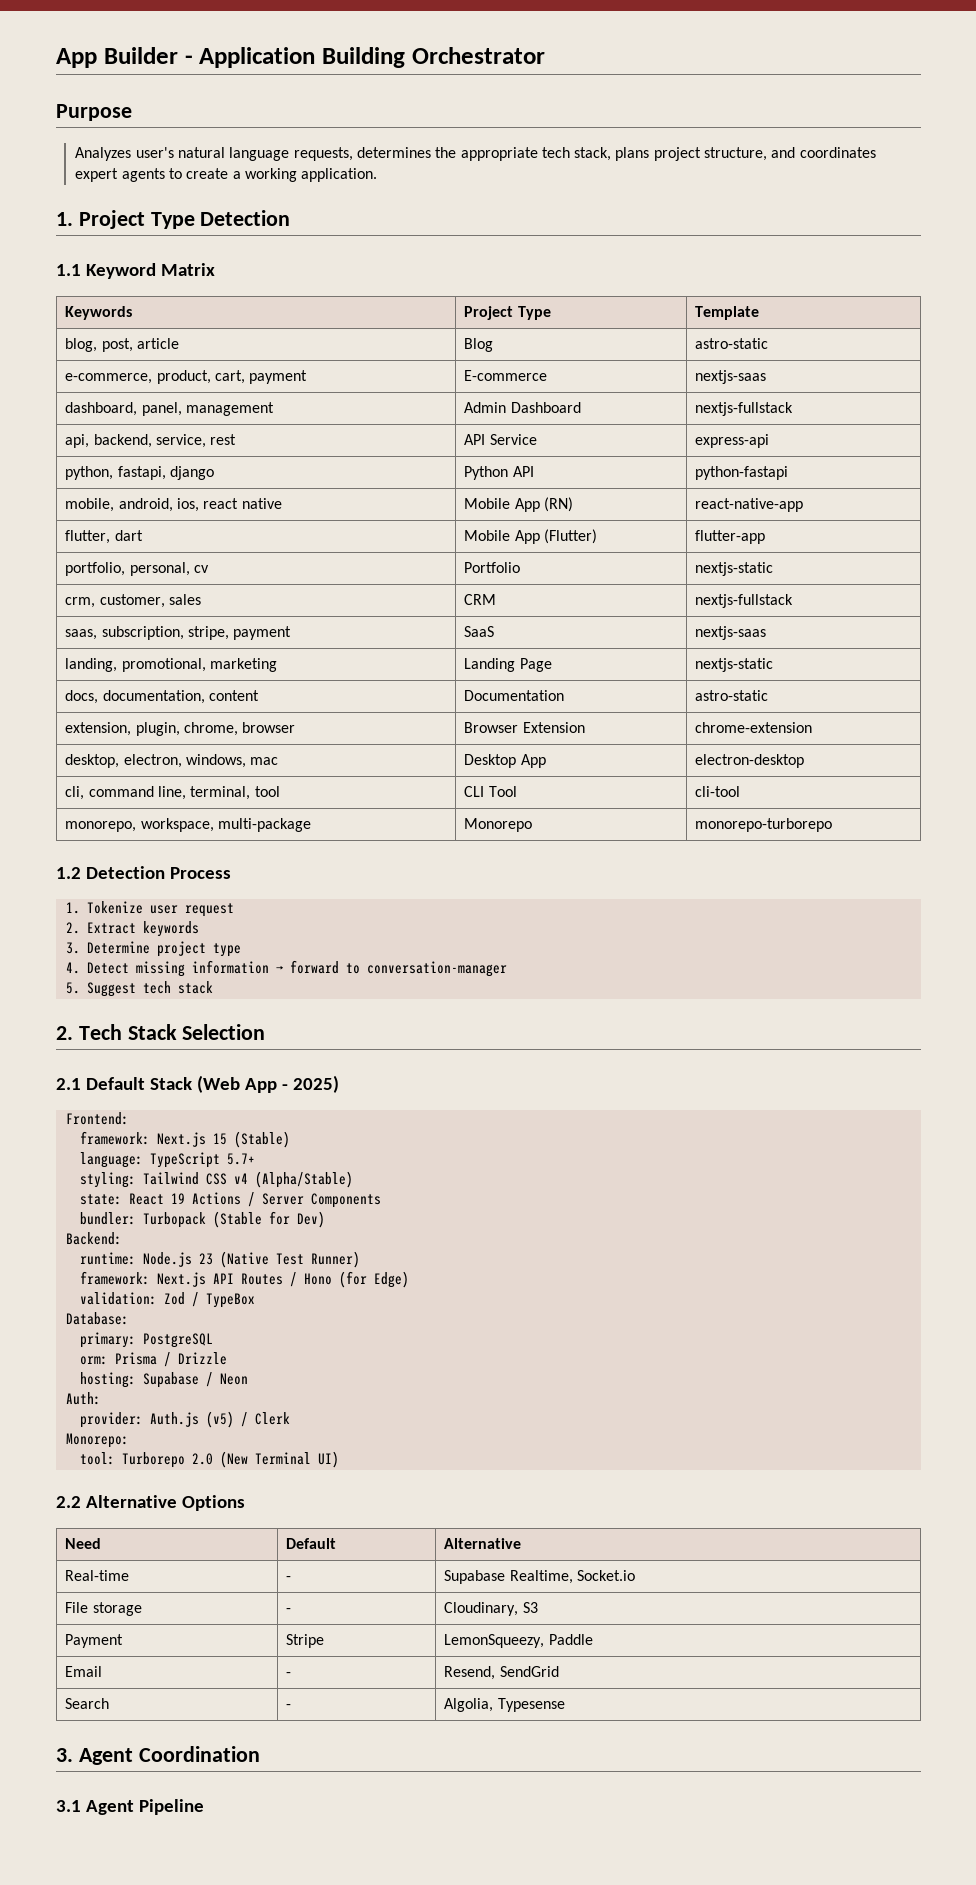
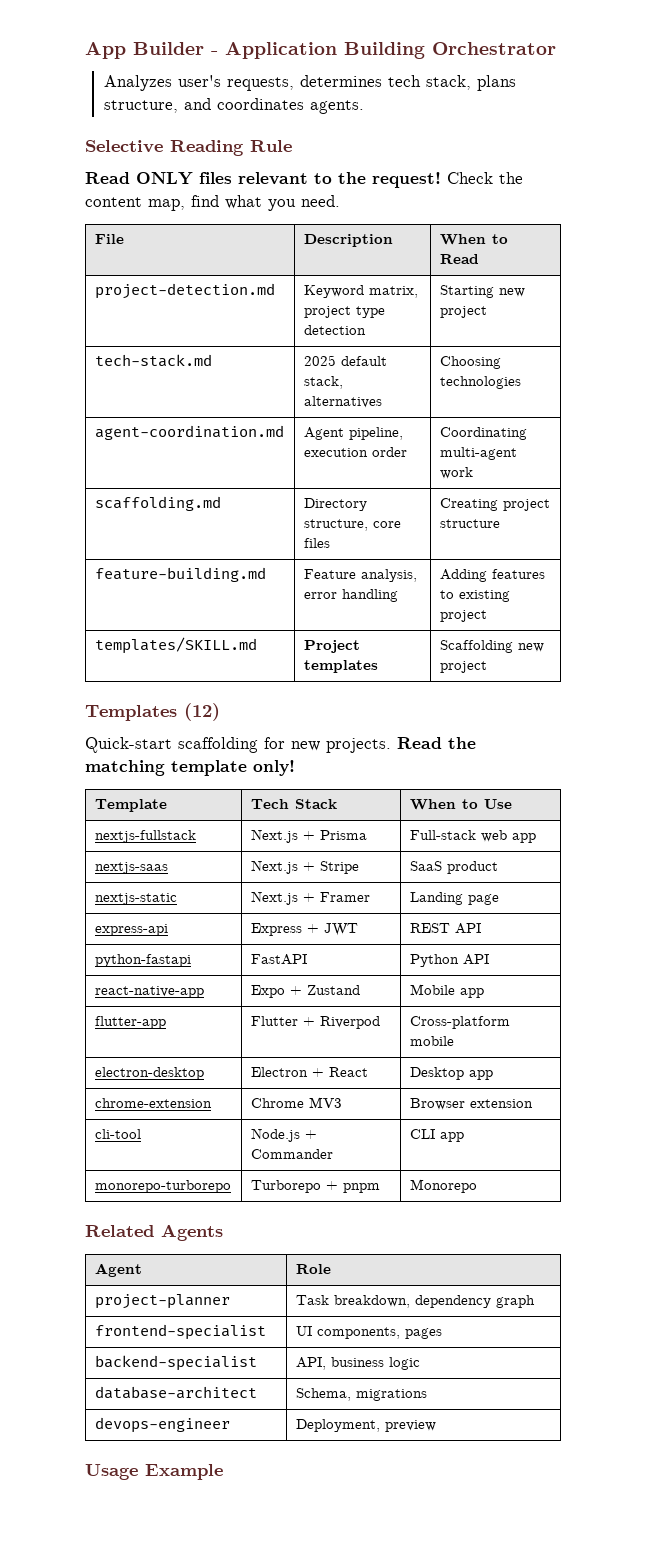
[56,104,132,121] // Purpose -> (556, 48) none
[177,147,538,161] natural language requests, determines the appropriate -> [226,75,382,91] requests, determines
[653,147,701,161] project -> (516, 83) none
[75,168,378,182] [56,210,291,229] [56,263,215,279] [65,306,133,320] [464,306,551,320] [695,306,760,320] [65,338,179,352] [464,338,494,352] [695,338,769,349] [65,370,308,384] [464,370,548,381] [695,370,767,384] [65,402,274,416] [464,402,581,413] [695,402,794,416] [65,434,237,448] [464,434,537,445] [695,434,770,448] [65,466,214,480] [464,466,534,480] [695,466,789,480] [65,498,282,512] [464,497,573,512] [695,498,804,512] [65,530,143,544] [464,529,597,544] [695,530,766,544] [65,562,209,576] [464,562,521,573] [695,562,774,576] [65,594,201,608] [464,594,497,605] [695,594,794,608] [65,626,292,640] [464,626,495,637] [695,626,767,640] [65,658,277,672] [464,658,552,672] [695,658,774,672] [65,690,259,704] [464,690,565,701] [695,690,769,701] [65,722,296,736] [464,722,585,733] [695,722,813,733] [65,754,279,768] [464,754,546,768] [695,754,805,768] [65,786,280,800] [464,786,517,797] [695,786,741,797] [65,818,311,832] [464,818,533,832] [695,818,833,832] [56,866,231,879] [65,901,234,917] [65,921,199,937] [65,941,241,957] [65,960,507,977] [65,981,213,997] [56,1024,266,1040] [56,1075,339,1093] [65,1112,129,1125] [79,1131,290,1148] [79,1152,255,1168] [79,1171,353,1188] [79,1192,381,1208] [79,1211,325,1228] [65,1232,122,1245] [79,1251,360,1268] [79,1271,409,1288] [79,1292,255,1308] [65,1312,129,1325] [79,1332,213,1348] [79,1352,227,1367] [79,1372,248,1388] [65,1392,101,1405] [79,1411,290,1428] [65,1433,129,1448] [79,1451,339,1468] [56,1495,245,1511] [65,1538,102,1549] [286,1538,337,1549] [444,1538,522,1549] [65,1570,130,1581] [286,1576,292,1581] [444,1570,635,1584] [65,1602,142,1616] [286,1608,292,1613] [444,1602,538,1616] [65,1634,124,1648] [286,1634,325,1648] [444,1634,593,1648] [65,1666,103,1677] [286,1672,292,1677] [444,1666,559,1680] [65,1698,110,1709] [286,1704,292,1709] [444,1698,565,1712] [56,1746,260,1765] [56,1799,204,1815] expert agents to create a working application. // 1. Project Type Detection // 1.1 Keyword Matrix // Keywords | Project Type | Template // blog, post, article | Blog | astro-static // e-commerce, product, cart, payment | E-commerce | nextjs-saas // dashboard, panel, management | Admin Dashboard | nextjs-fullstack // api, backend, service, rest | API Service | express-api // python, fastapi, django | Python API | python-fastapi // mobile, android, ios, react native | Mobile App (RN) | react-native-app // flutter, dart | Mobile App (Flutter) | flutter-app // portfolio, personal, cv | Portfolio | nextjs-static // crm, customer, sales | CRM | nextjs-fullstack // saas, subscription, stripe, payment | SaaS | nextjs-saas // landing, promotional, marketing | Landing Page | nextjs-static // docs, documentation, content | Documentation | astro-static // extension, plugin, chrome, browser | Browser Extension | chrome-extension // desktop, electron, windows, mac | Desktop App | electron-desktop // cli, command line, terminal, tool | CLI Tool | cli-tool // monorepo, workspace, multi-package | Monorepo | monorepo-turborepo // 1.2 Detection Process // 1. Tokenize user request // 2. Extract keywords // 3. Determine project type // 4. Detect missing information → forward to conversation-manager // 5. Suggest tech stack // 2. Tech Stack Selection // 2.1 Default Stack (Web App - 2025) // Frontend: // framework: Next.js 15 (Stable) // language: TypeScript 5.7+ // styling: Tailwind CSS v4 (Alpha/Stable) // state: React 19 Actions / Server Components // bundler: Turbopack (Stable for Dev) // Backend: // runtime: Node.js 23 (Native Test Runner) // framework: Next.js API Routes / Hono (for Edge) // validation: Zod / TypeBox // Database: // primary: PostgreSQL // orm: Prisma / Drizzle // hosting: Supabase / Neon // Auth: // provider: Auth.js (v5) / Clerk // Monorepo: // tool: Turborepo 2.0 (New Terminal UI) // 2.2 Alternative Options // Need | Default | Alternative // Real-time | - | Supabase Realtime, Socket.io // File storage | - | Cloudinary, S3 // Payment | Stripe | LemonSqueezy, Paddle // Email | - | Resend, SendGrid // Search | - | Algolia, Typesense // 3. Agent Coordination // 3.1 Agent Pipeline -> [309,100,364,114] [85,140,292,156] [85,172,523,188] [85,195,340,211] [94,234,124,244] [303,234,393,247] [439,234,508,245] [439,254,479,264] [94,283,275,299] [303,285,418,298] [303,306,385,318] [303,325,366,335] [439,285,525,298] [439,306,487,318] [94,354,212,367] [303,355,387,366] [303,376,343,389] [303,396,382,408] [439,356,501,369] [439,376,521,389] [94,425,284,440] [303,427,403,440] [303,447,407,457] [439,427,527,440] [439,447,517,460] [439,467,473,479] [94,496,221,511] [303,498,367,511] [303,519,401,531] [303,538,330,548] [439,498,550,511] [439,519,500,528] [94,567,266,582] [303,569,417,582] [303,589,398,602] [439,569,545,582] [439,590,510,602] [439,610,487,622] [94,637,257,654] [303,640,360,653] [303,660,378,673] [439,640,544,653] [439,661,487,673] [85,703,220,721] [85,737,476,753] [85,760,295,776] [94,799,167,812] [250,799,337,809] [409,799,512,810] [94,830,196,843] [250,829,367,843] [409,830,536,843] [94,862,168,874] [250,860,359,874] [409,861,498,874] [94,893,177,905] [250,891,370,905] [409,892,499,905] [94,924,168,936] [250,923,358,936] [409,923,481,934] [94,954,191,967] [250,954,307,965] [409,954,489,967] [94,986,204,998] [250,985,360,998] [409,984,484,998] [94,1016,166,1029] [250,1016,380,1029] [409,1016,510,1029] [409,1036,454,1046] [94,1067,204,1080] [250,1067,368,1077] [409,1067,493,1080] [94,1098,212,1108] [250,1097,342,1108] [409,1098,533,1110] [94,1129,141,1139] [250,1128,317,1142] [250,1149,333,1159] [409,1129,464,1142] [94,1180,231,1193] [250,1180,380,1193] [409,1179,477,1193] [85,1224,223,1241] [94,1263,142,1277] [295,1264,331,1274] [94,1294,230,1309] [295,1295,535,1308] [94,1324,266,1340] [295,1326,442,1339] [94,1355,257,1371] [295,1357,420,1370] [94,1386,257,1399] [295,1388,427,1401] [94,1417,230,1433] [295,1419,436,1432] [85,1464,223,1480] agents. // Selective Reading Rule // Read ONLY files relevant to the request! Check the content map, find what you need. // File | Description | When to Read // project-detection.md | Keyword matrix, project type detection | Starting new project // tech-stack.md | 2025 default stack, alternatives | Choosing technologies // agent-coordination.md | Agent pipeline, execution order | Coordinating multi-agent work // scaffolding.md | Directory structure, core files | Creating project structure // feature-building.md | Feature analysis, error handling | Adding features to existing project // templates/SKILL.md | Project templates | Scaffolding new project // Templates (12) // Quick-start scaffolding for new projects. Read the matching template only! // Template | Tech Stack | When to Use // nextjs-fullstack | Next.js + Prisma | Full-stack web app // nextjs-saas | Next.js + Stripe | SaaS product // nextjs-static | Next.js + Framer | Landing page // express-api | Express + JWT | REST API // python-fastapi | FastAPI | Python API // react-native-app | Expo + Zustand | Mobile app // flutter-app | Flutter + Riverpod | Cross-platform mobile // electron-desktop | Electron + React | Desktop app // chrome-extension | Chrome MV3 | Browser extension // cli-tool | Node.js + Commander | CLI app // monorepo-turborepo | Turborepo + pnpm | Monorepo // Related Agents // Agent | Role // project-planner | Task breakdown, dependency graph // frontend-specialist | UI components, pages // backend-specialist | API, business logic // database-architect | Schema, migrations // devops-engineer | Deployment, preview // Usage Example

